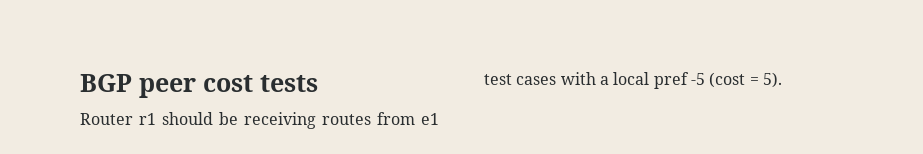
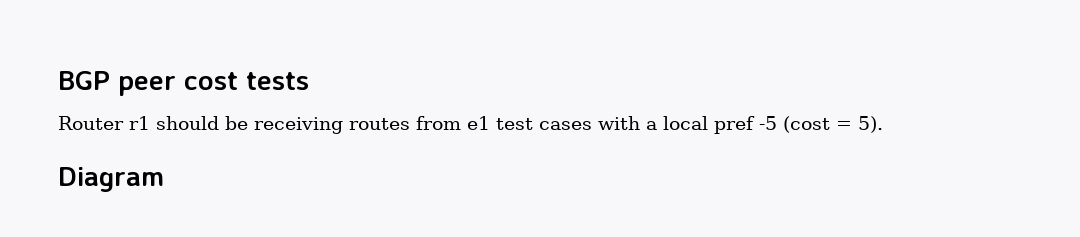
(782, 80) none -> [58,167,164,192] // Diagram

